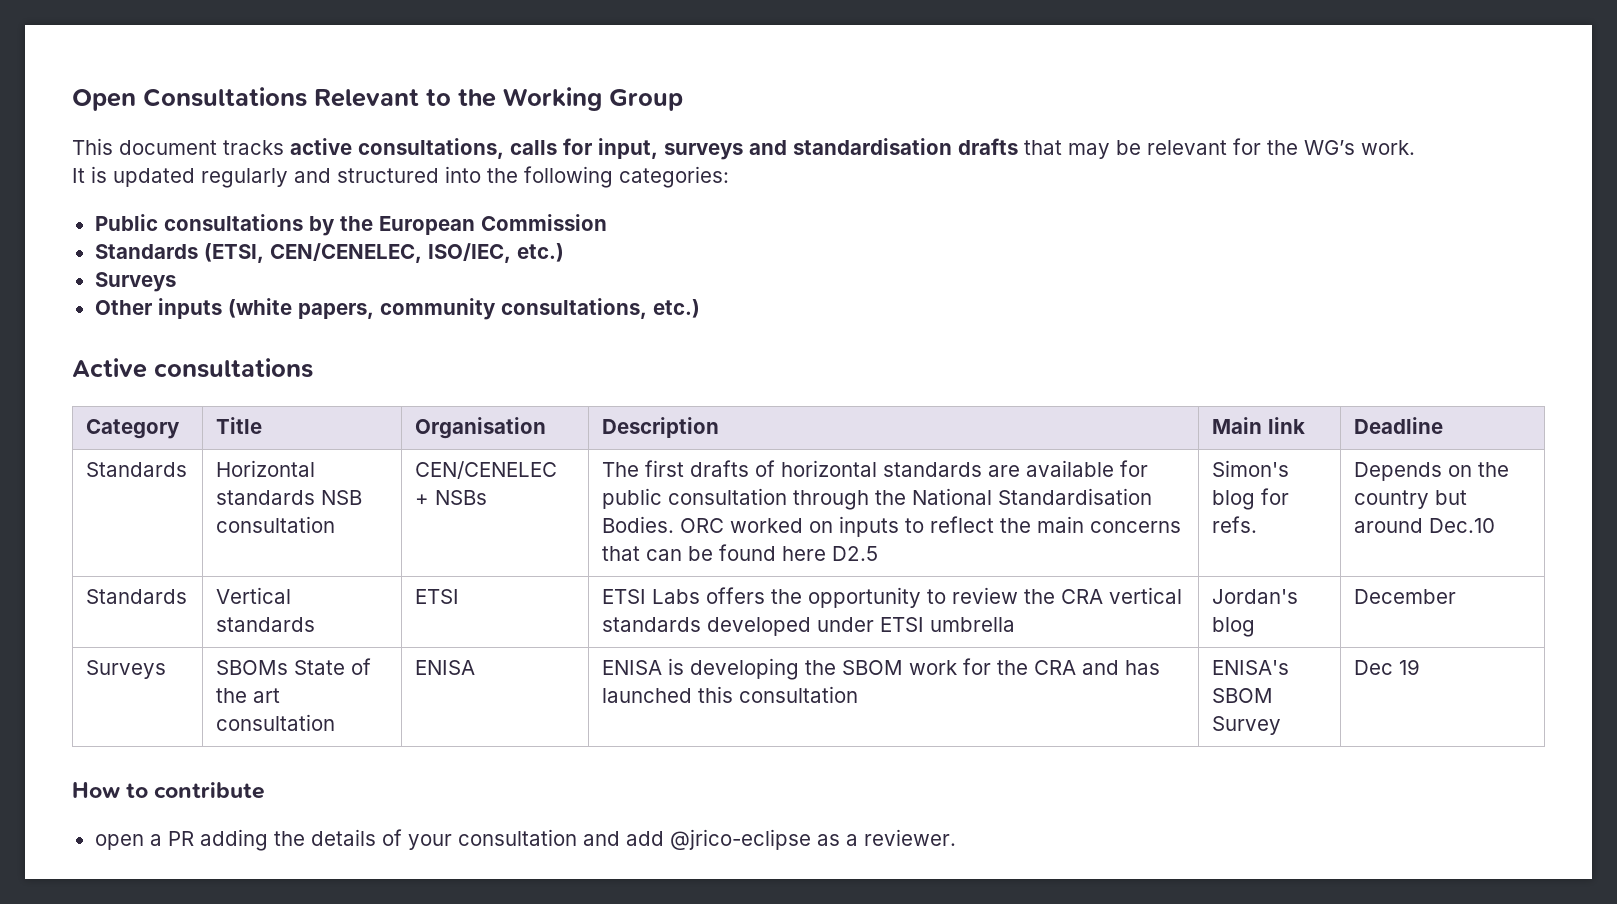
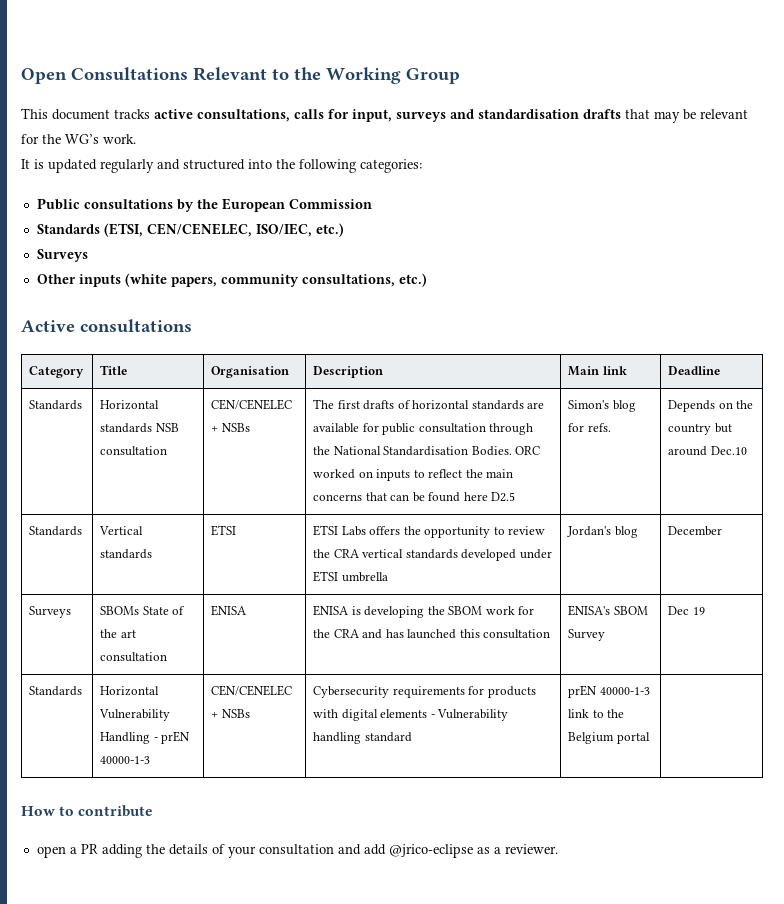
(1421, 667) none -> [29,686,83,696] [100,686,160,696] [99,709,171,721] [100,731,191,744] [100,756,151,764] [211,685,293,696] [211,709,250,718] [313,686,536,698] [313,709,509,721] [313,732,412,744] [568,685,650,698] [568,709,625,718] [568,732,650,744] // Standards | Horizontal Vulnerability Handling - prEN 40000-1-3 | CEN/CENELEC + NSBs | Cybersecurity requirements for products with digital elements - Vulnerability handling standard | prEN 40000-1-3 link to the Belgium portal |

